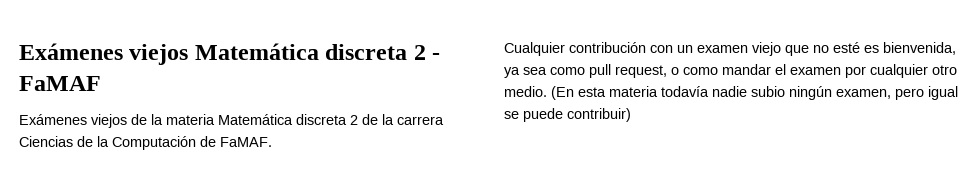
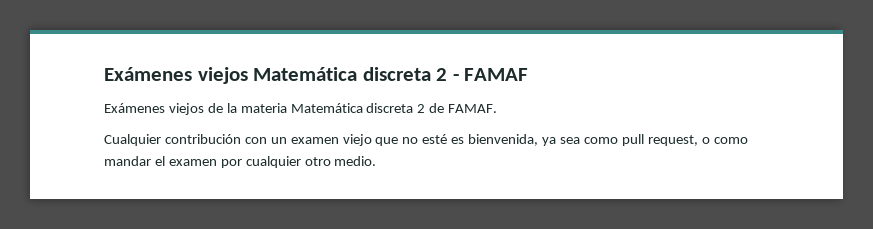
[19,76,101,91] FaMAF -> [464,68,529,81] FAMAF
[382,114,444,125] [19,136,272,150] la carrera Ciencias de la Computación de FaMAF. -> [448,104,498,113] FAMAF.
[551,86,958,100] [504,108,631,122] (En esta materia todavía nadie subio ningún examen, pero igual se puede contribuir) -> (377, 161) none

